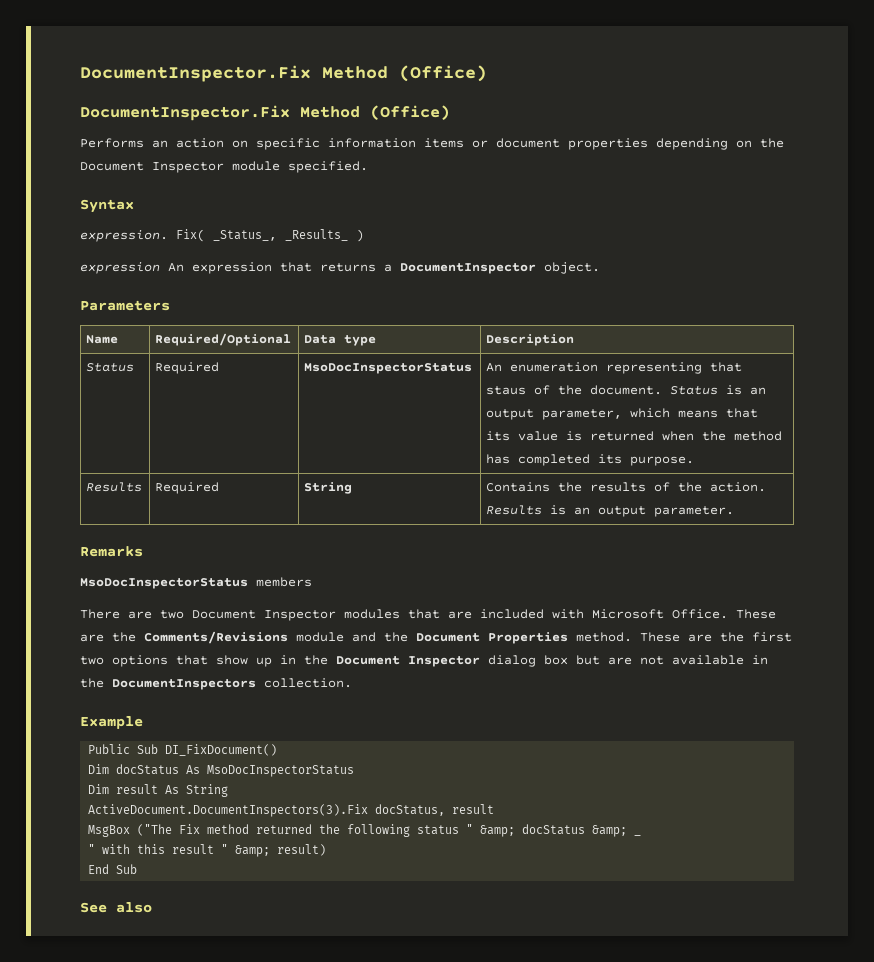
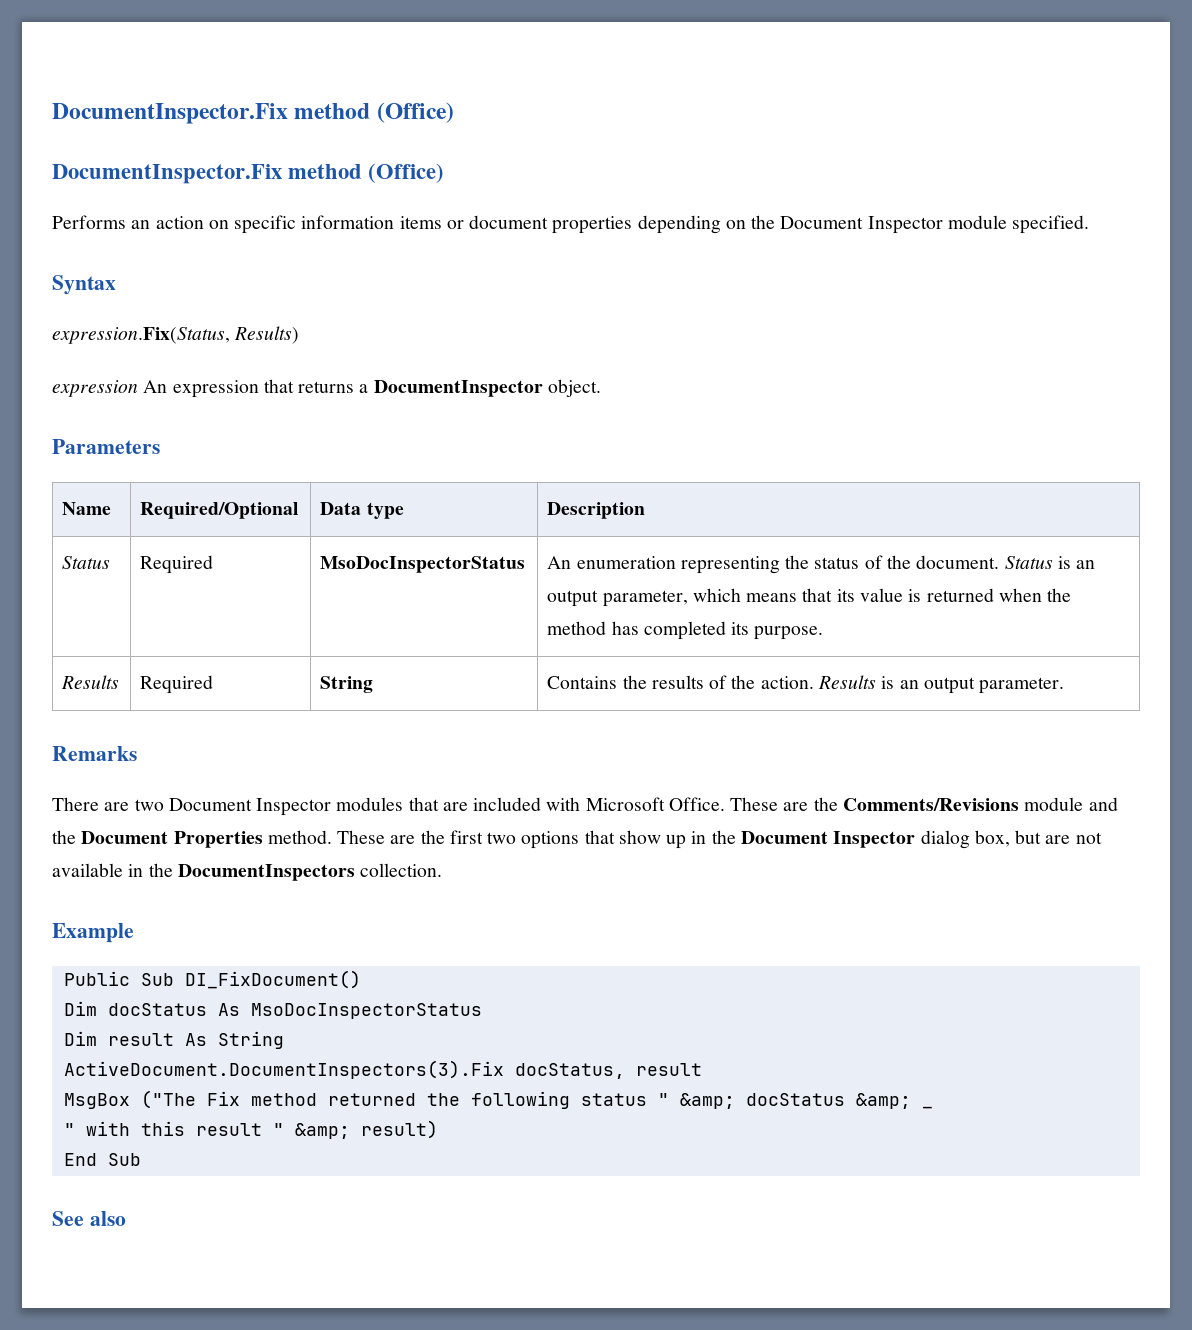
[80,65,388,82] DocumentInspector.Fix Method -> [52,103,371,124] DocumentInspector.Fix method
[300,106,360,118] Method -> [288,164,363,179] method
[80,229,364,242] expression. Fix( _Status_, _Results_ ) -> [52,326,300,344] expression.Fix(Status, Results)
[710,362,743,372] [486,386,527,395] that staus -> [785,555,860,569] the status
[80,577,312,589] // MsoDocInspectorStatus members -> (137, 753) none
[544,655,568,665] box -> [974,830,1010,847] box,

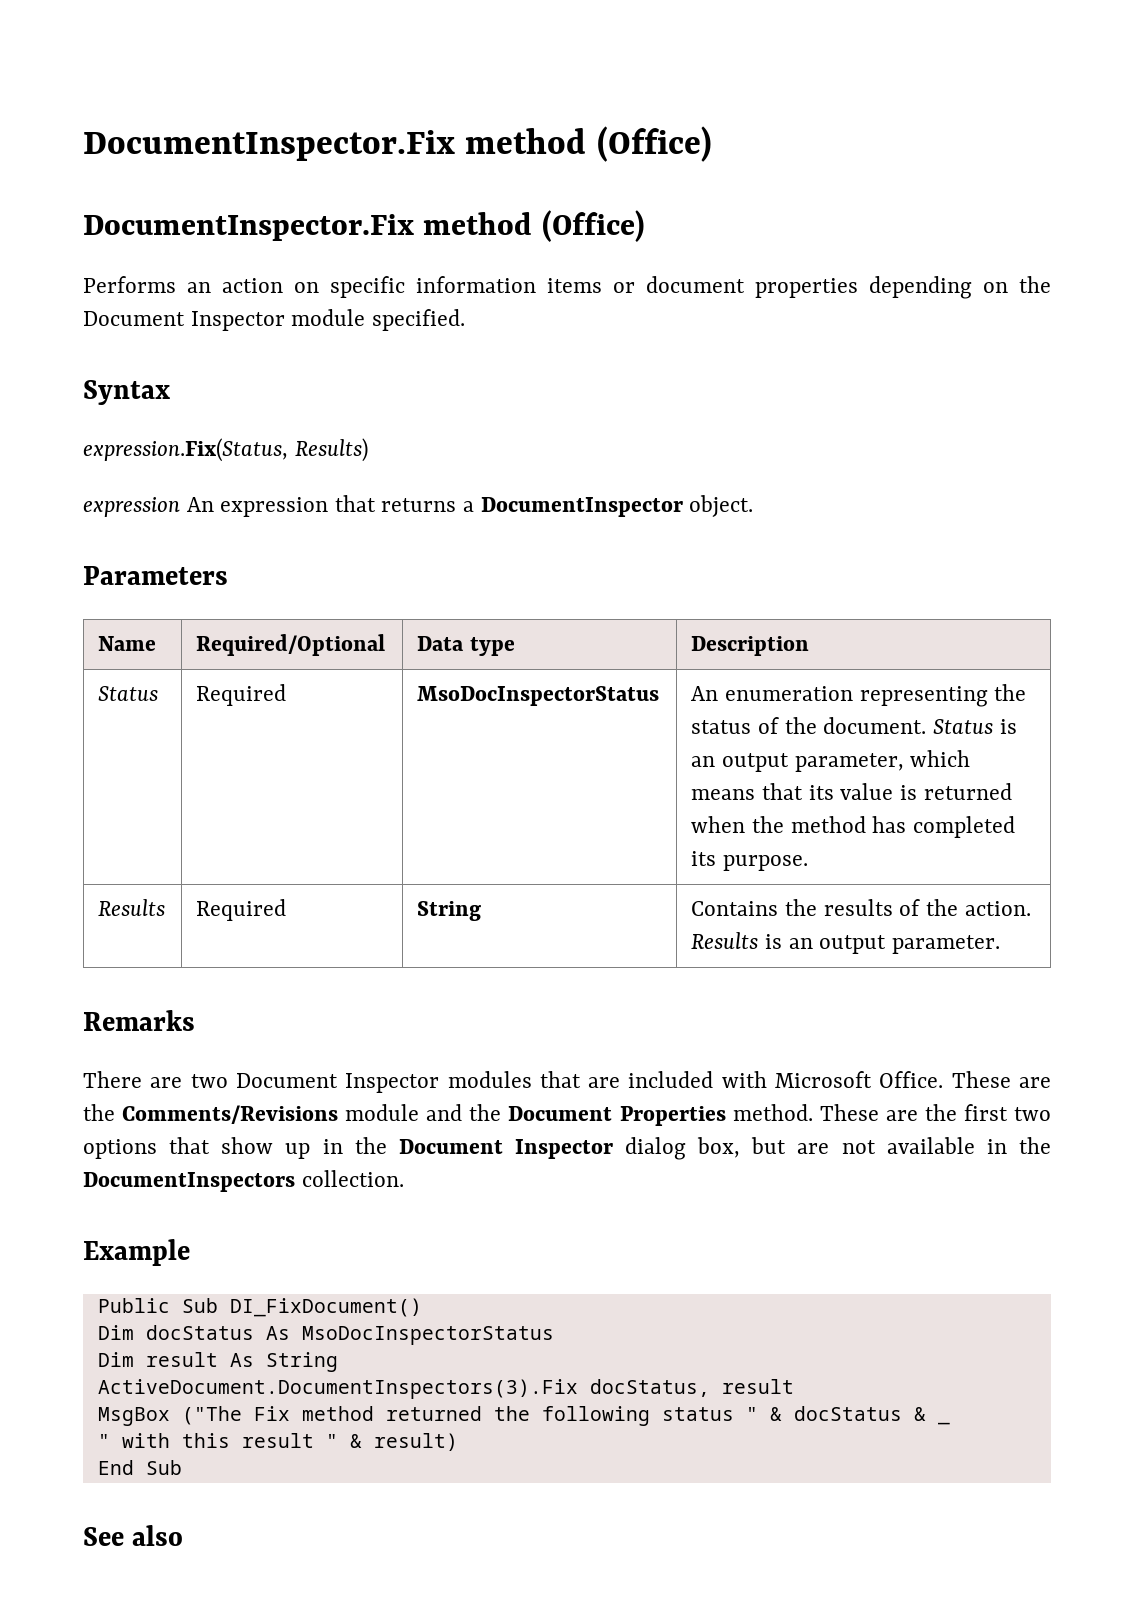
[679,1093,911,1109] &amp; docStatus &amp; -> [769,1406,926,1421] & docStatus &
[294,1123,350,1139] &amp; -> [349,1434,362,1448] &

